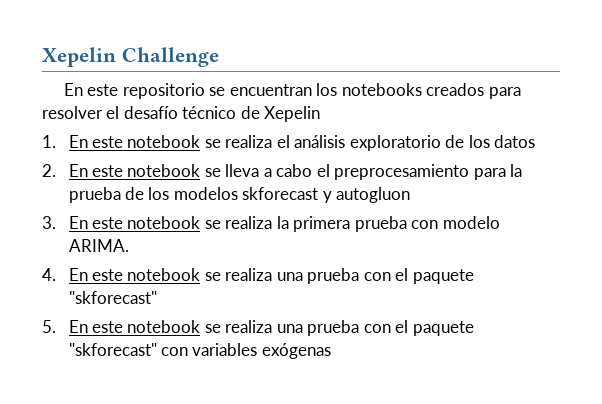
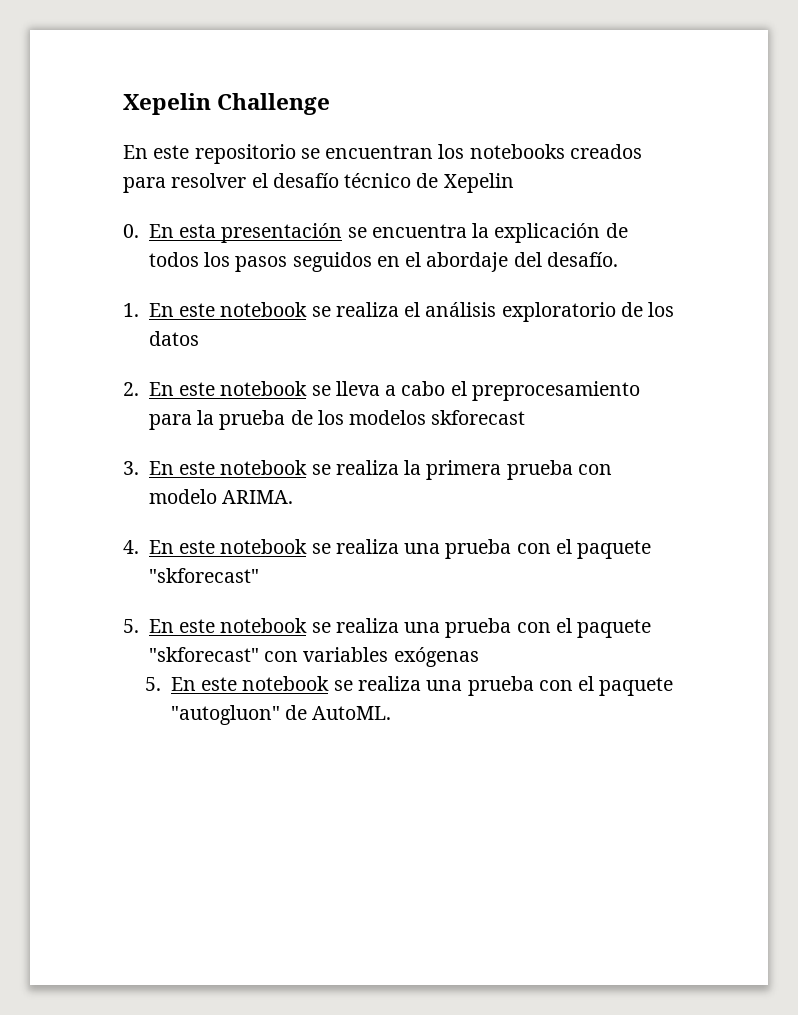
(321, 114) none -> [123,223,628,243] [148,252,618,272] // 0. En esta presentación se encuentra la explicación de todos los pasos seguidos en el abordaje del desafío.
[322,187,411,203] y autogluon -> (526, 417) none
(331, 351) none -> [145,676,674,696] [170,705,392,725] // 5. En este notebook se realiza una prueba con el paquete "autogluon" de AutoML.

